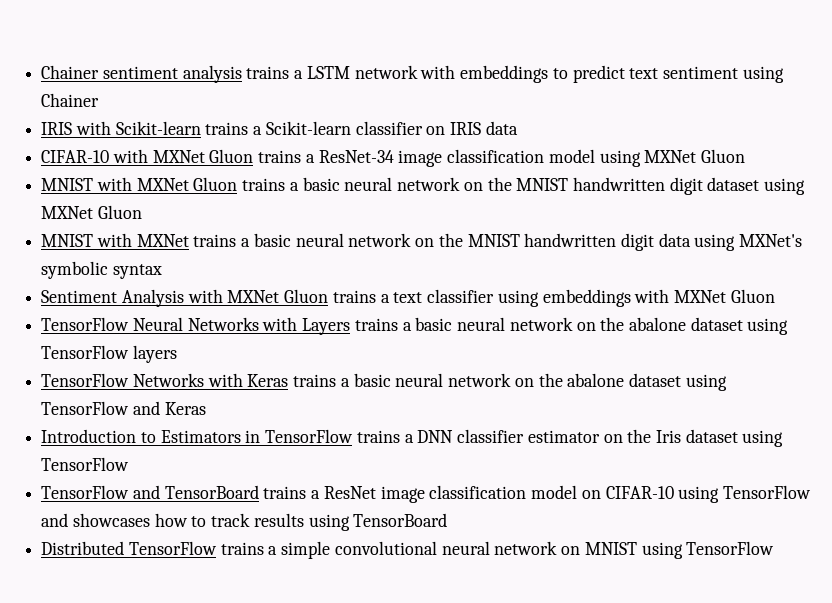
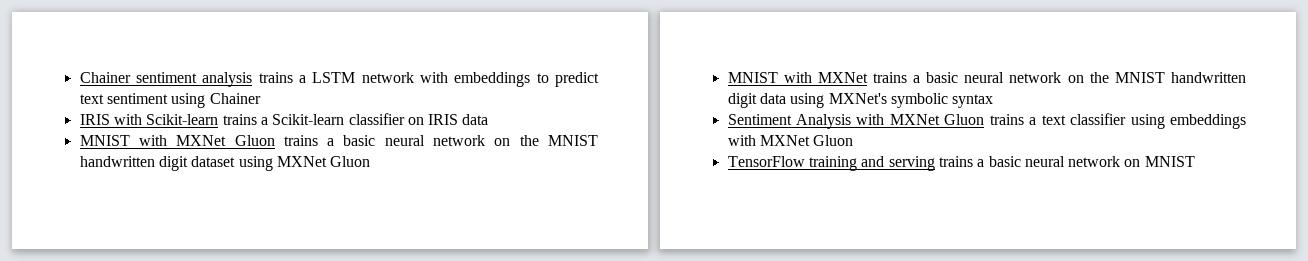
[41,149,745,167] // CIFAR-10 with MXNet Gluon trains a ResNet-34 image classification model using MXNet Gluon -> (489, 119) none
[132,317,789,335] [41,345,177,363] [41,373,727,391] [41,401,206,415] [41,429,784,447] [41,457,130,471] [41,485,811,503] [41,513,448,531] [41,541,775,559] Neural Networks with Layers trains a basic neural network on the abalone dataset using TensorFlow layers // TensorFlow Networks with Keras trains a basic neural network on the abalone dataset using TensorFlow and Keras // Introduction to Estimators in TensorFlow trains a DNN classifier estimator on the Iris dataset using TensorFlow // TensorFlow and TensorBoard trains a ResNet image classification model on CIFAR-10 using TensorFlow and showcases how to track results using TensorBoard // Distributed TensorFlow trains a simple convolutional neural network on MNIST using TensorFlow -> [808,156,1195,171] training and serving trains a basic neural network on MNIST

